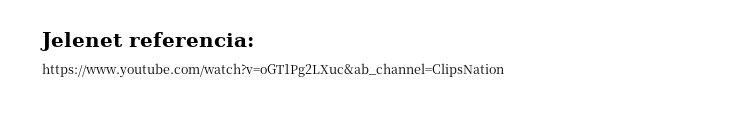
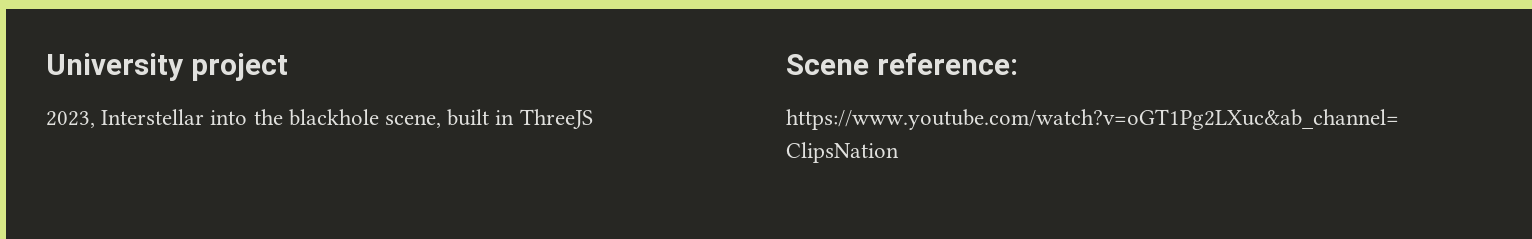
[40,32,254,51] Jelenet referencia: -> [46,53,288,81] [46,109,593,129] [786,53,1018,75] University project // 2023, Interstellar into the blackhole scene, built in ThreeJS // Scene reference:

